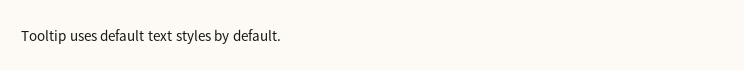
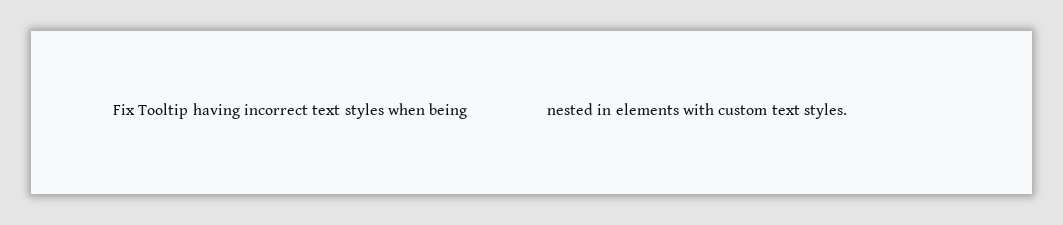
[21,29,281,44] Tooltip uses default text styles by default. -> [113,103,847,119] Fix Tooltip having incorrect text styles when being nested in elements with custom text styles.

